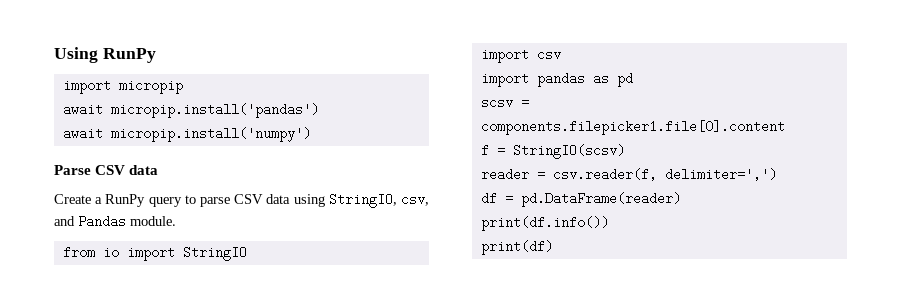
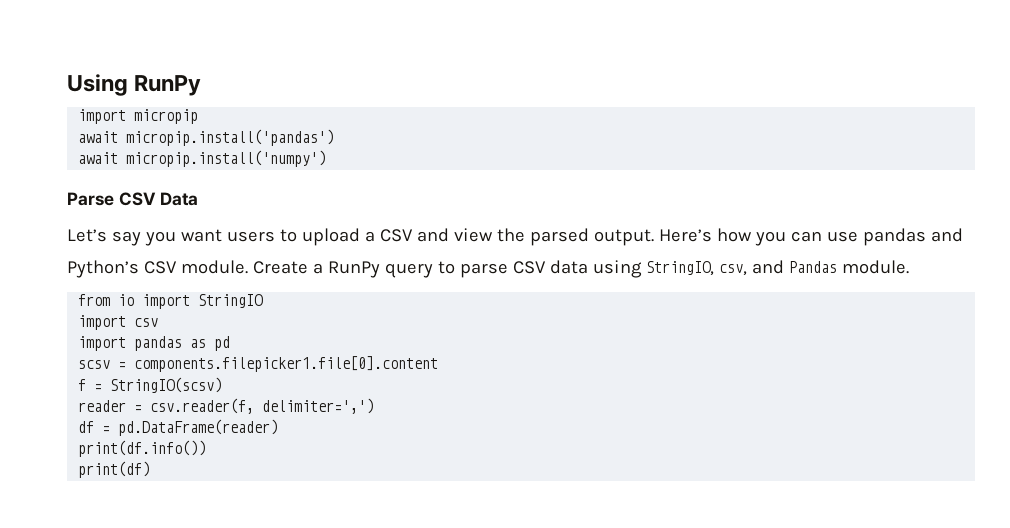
[129,165,159,175] data // -> [160,192,199,206] [67,228,963,246] [67,260,248,278] Data // Let’s say you want users to upload a CSV and view the parsed output. Here’s how you can use pandas and Python’s CSV module.

